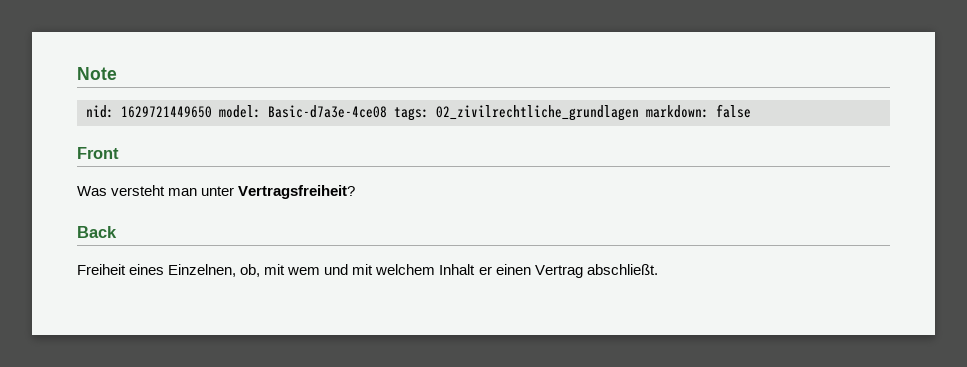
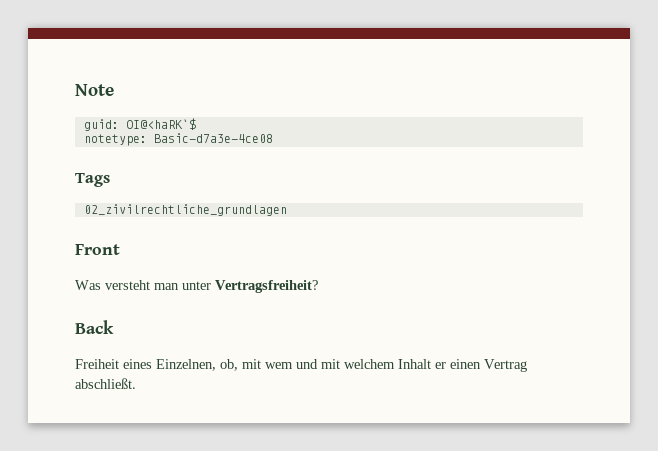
[86,105,261,118] nid: 1629721449650 model: -> [83,118,196,131] [83,134,147,146] guid: OI@<haRK`$ // notetype:
[394,107,429,121] tags: -> [75,173,110,187] // Tags //
[646,104,751,118] markdown: false -> (287, 210) none

